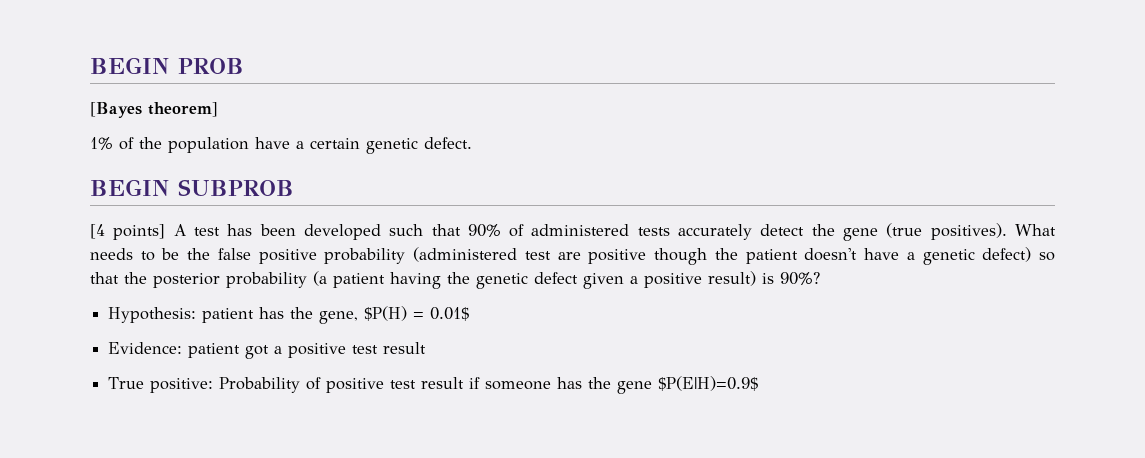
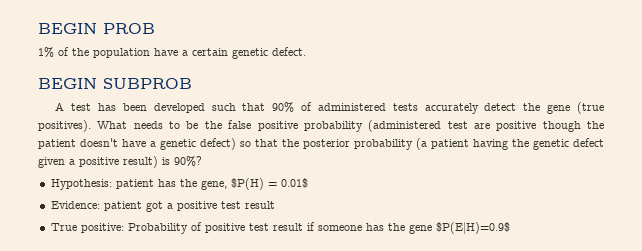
[90,102,218,118] // [Bayes theorem] -> (155, 28) none
[90,224,166,240] [4 points] -> (192, 83) none

